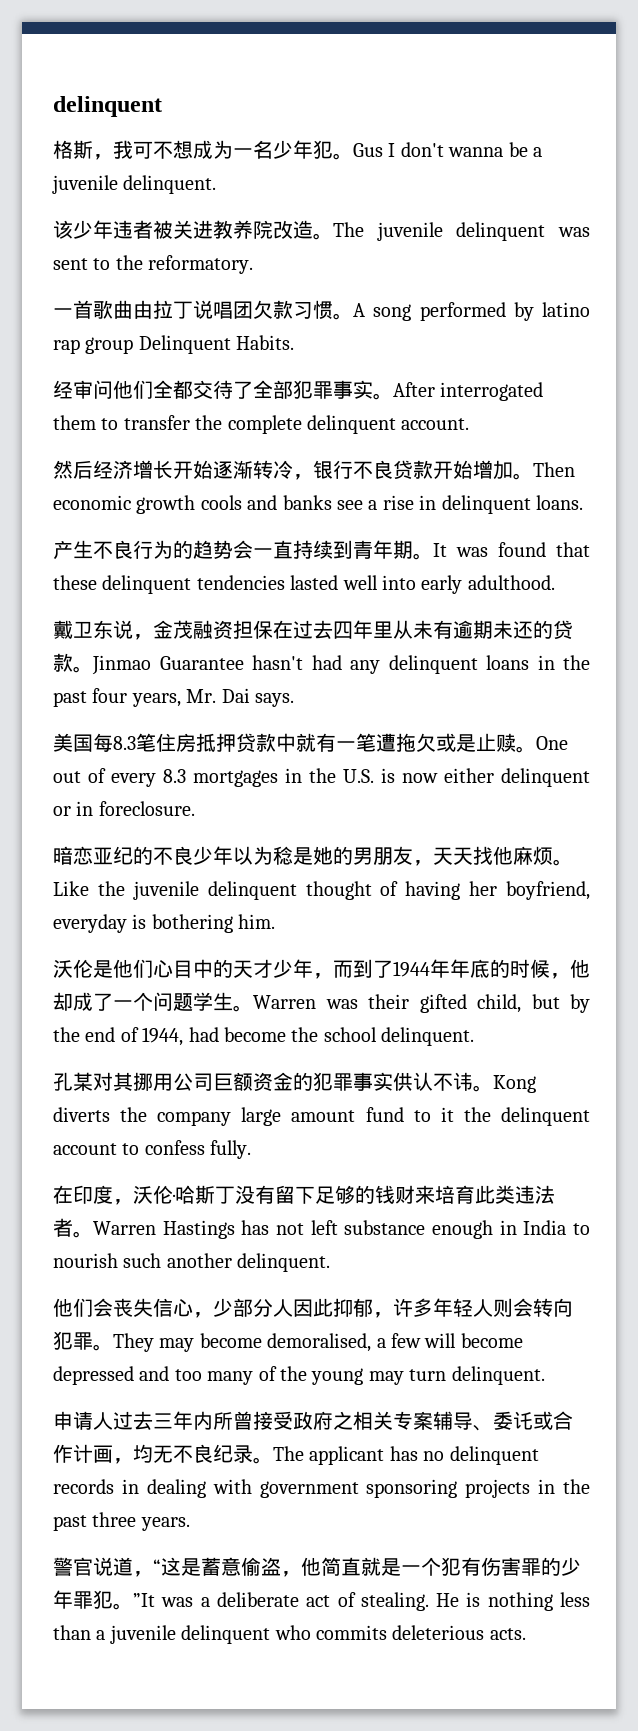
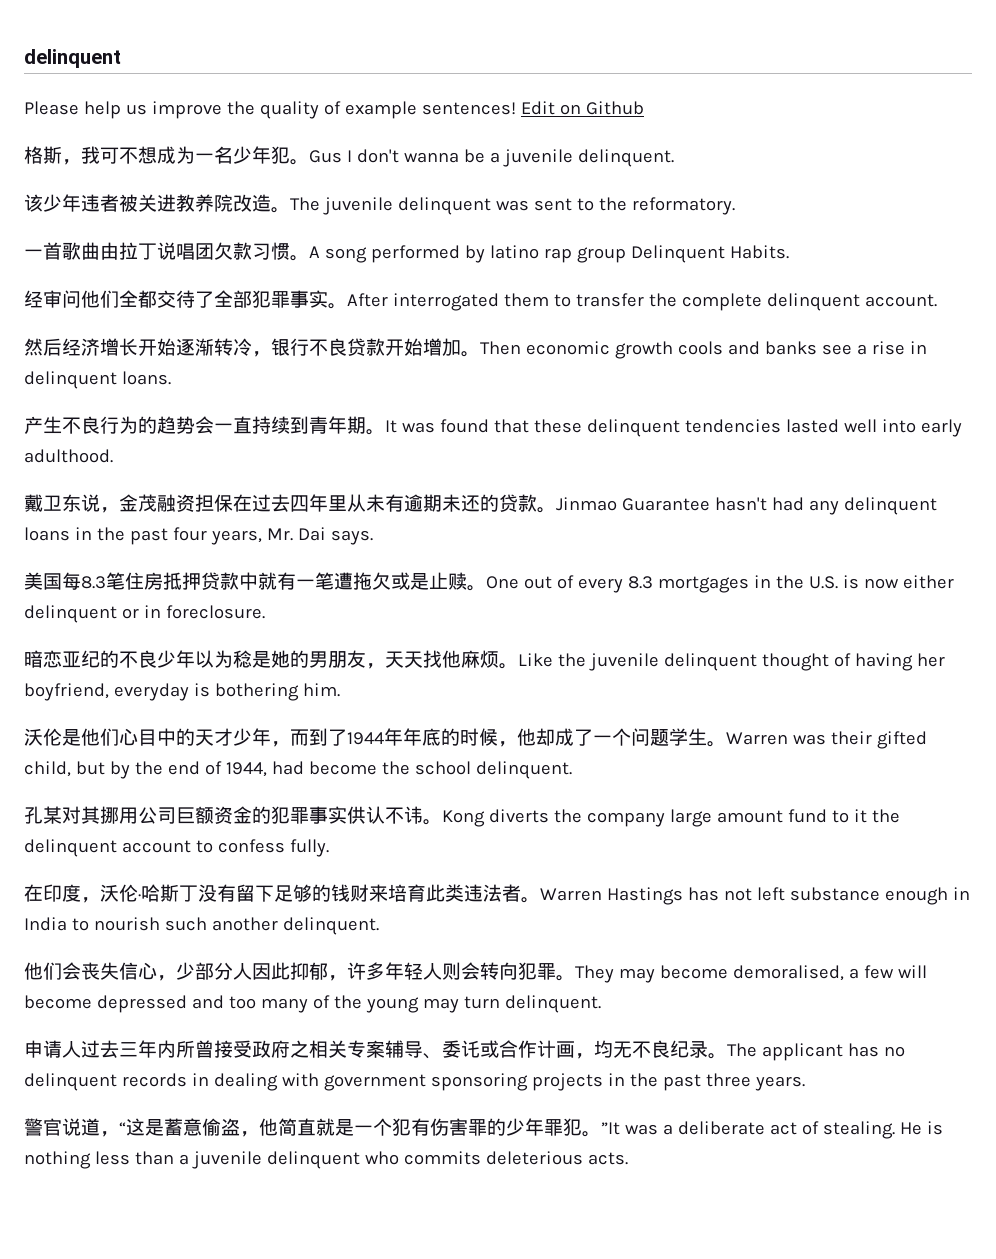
[53,96,162,117] delinquent -> [24,49,121,68] [24,101,644,119] delinquent // Please help us improve the quality of example sentences! Edit on Github

